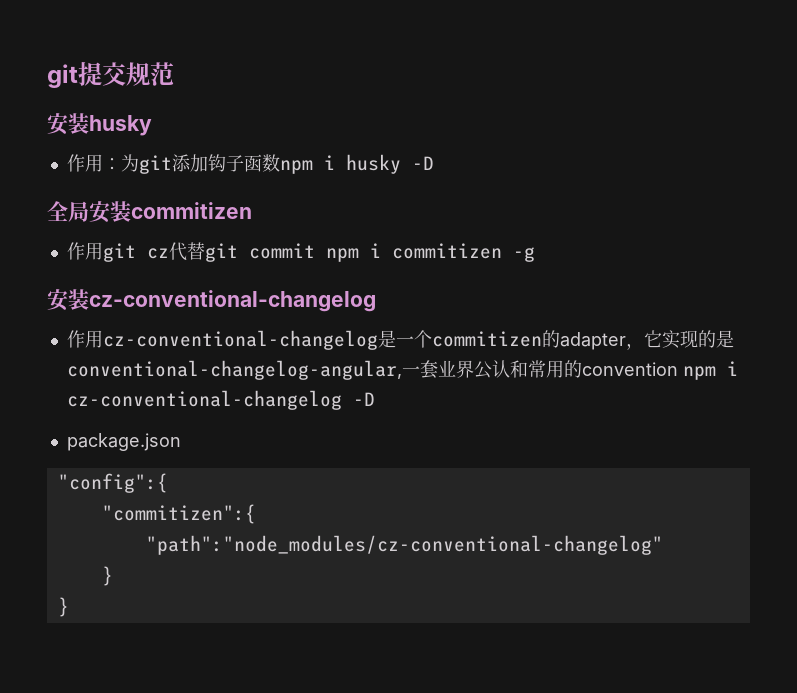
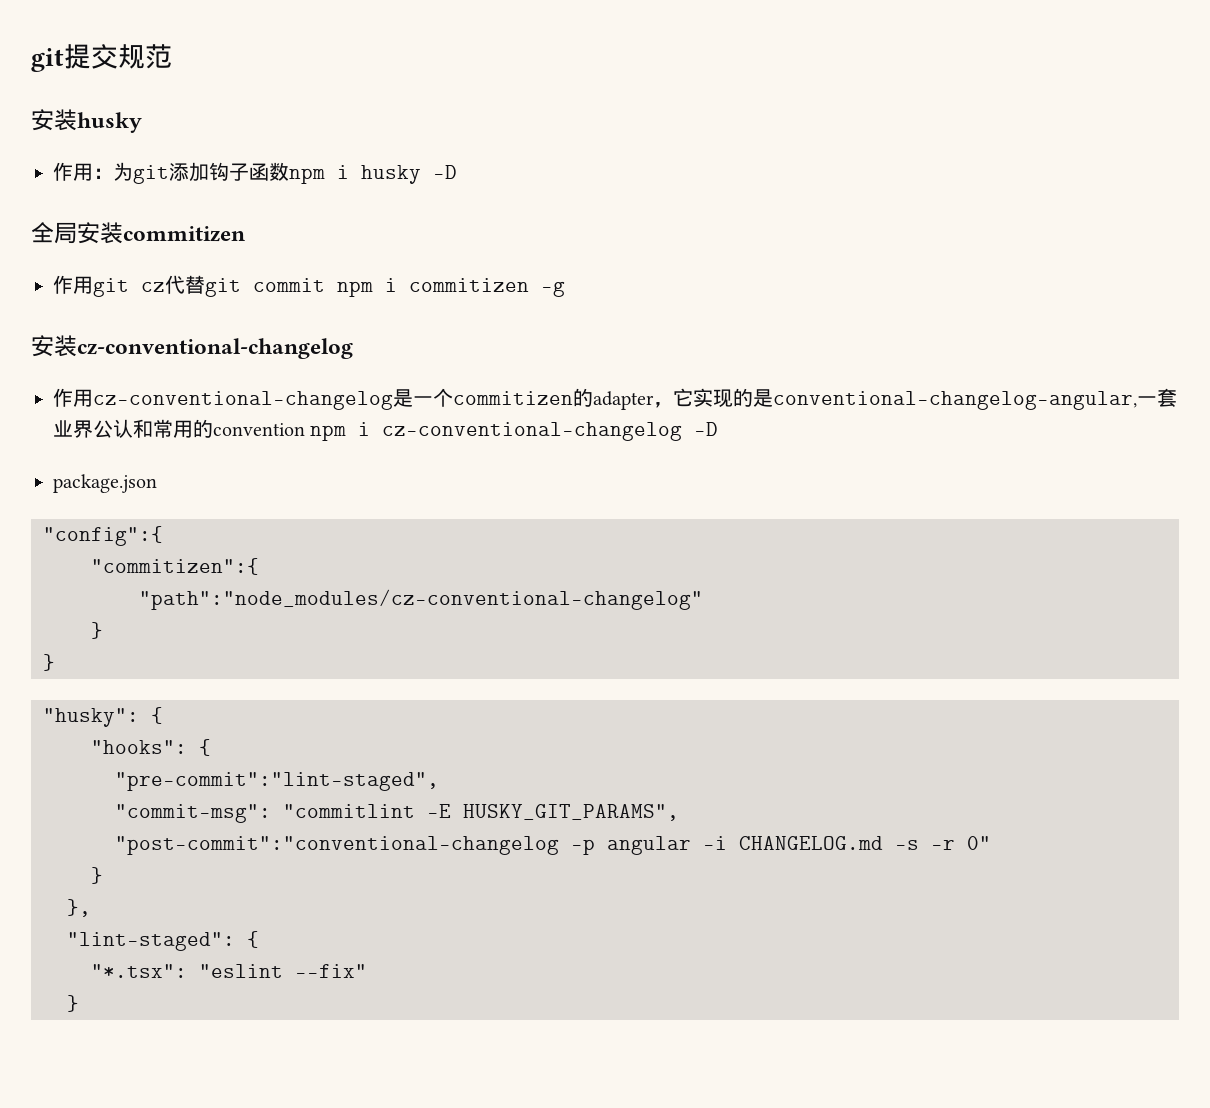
(69, 607) none -> [43,707,163,727] [91,739,211,756] [115,772,439,791] [115,804,679,823] [115,836,991,855] [91,867,103,884] [67,899,91,917] [67,931,259,951] [91,964,367,978] [67,995,79,1012] // "husky": { // "hooks": { // "pre-commit":"lint-staged", // "commit-msg": "commitlint -E HUSKY_GIT_PARAMS", // "post-commit":"conventional-changelog -p angular -i CHANGELOG.md -s -r 0" // } // }, // "lint-staged": { // "*.tsx": "eslint --fix" // }

